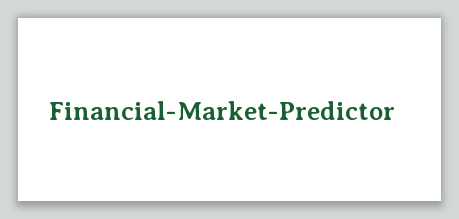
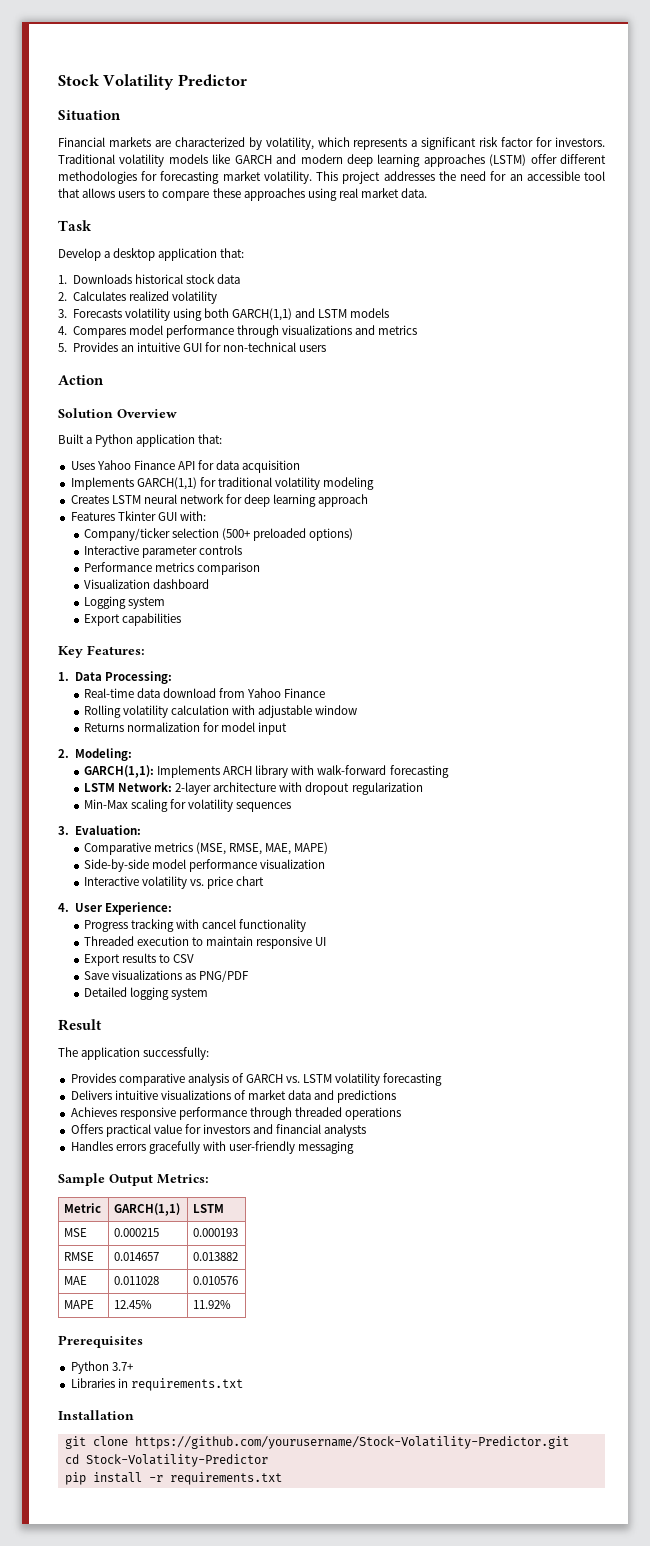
[49,101,395,120] Financial-Market-Predictor -> [58,74,247,90] [58,110,121,120] [58,137,605,150] [58,154,607,167] [58,171,605,184] [58,188,428,201] [58,220,92,231] [58,248,245,261] [58,274,241,284] [58,291,217,304] [58,308,390,321] [58,325,418,338] [58,342,327,352] [58,375,104,385] [58,408,177,418] [58,434,223,447] [70,460,301,473] [70,477,375,490] [70,494,369,507] [70,511,206,521] [83,528,354,541] [83,545,243,558] [83,562,261,575] [83,579,209,589] [83,596,165,609] [83,613,181,626] [58,645,145,658] [58,671,172,684] [83,688,326,698] [83,705,358,718] [83,722,288,735] [58,748,132,761] [83,765,449,778] [83,782,423,795] [83,799,292,812] [58,825,141,835] [83,842,329,855] [83,859,326,872] [83,876,265,889] [58,902,172,915] [83,919,307,932] [83,936,327,949] [83,953,195,966] [83,970,250,982] [83,987,209,1000] [58,1019,102,1031] [58,1047,210,1060] [70,1073,443,1086] [70,1090,397,1103] [70,1107,402,1120] [70,1124,367,1137] [70,1141,355,1154] [58,1173,209,1186] [64,1203,102,1213] [114,1203,181,1216] [193,1204,225,1213] [64,1228,88,1237] [114,1228,160,1237] [193,1228,239,1237] [64,1252,95,1261] [114,1252,160,1261] [193,1252,239,1261] [64,1276,88,1285] [114,1276,160,1285] [193,1276,239,1285] [64,1300,95,1309] [114,1300,153,1309] [193,1300,232,1309] [58,1335,143,1348] [70,1361,133,1374] [70,1378,243,1391] [58,1410,134,1420] [64,1436,569,1449] [64,1454,268,1467] [64,1472,282,1485] Stock Volatility Predictor // Situation // Financial markets are characterized by volatility, which represents a significant risk factor for investors. Traditional volatility models like GARCH and modern deep learning approaches (LSTM) offer different methodologies for forecasting market volatility. This project addresses the need for an accessible tool that allows users to compare these approaches using real market data. // Task // Develop a desktop application that: // 1. Downloads historical stock data // 2. Calculates realized volatility // 3. Forecasts volatility using both GARCH(1,1) and LSTM models // 4. Compares model performance through visualizations and metrics // 5. Provides an intuitive GUI for non-technical users // Action // Solution Overview // Built a Python application that: // Uses Yahoo Finance API for data acquisition // Implements GARCH(1,1) for traditional volatility modeling // Creates LSTM neural network for deep learning approach // Features Tkinter GUI with: // Company/ticker selection (500+ preloaded options) // Interactive parameter controls // Performance metrics comparison // Visualization dashboard // Logging system // Export capabilities // Key Features: // 1. Data Processing: // Real-time data download from Yahoo Finance // Rolling volatility calculation with adjustable window // Returns normalization for model input // 2. Modeling: // GARCH(1,1): Implements ARCH library with walk-forward forecasting // LSTM Network: 2-layer architecture with dropout regularization // Min-Max scaling for volatility sequences // 3. Evaluation: // Comparative metrics (MSE, RMSE, MAE, MAPE) // Side-by-side model performance visualization // Interactive volatility vs. price chart // 4. User Experience: // Progress tracking with cancel functionality // Threaded execution to maintain responsive UI // Export results to CSV // Save visualizations as PNG/PDF // Detailed logging system // Result // The application successfully: // Provides comparative analysis of GARCH vs. LSTM volatility forecasting // Delivers intuitive visualizations of market data and predictions // Achieves responsive performance through threaded operations // Offers practical value for investors and financial analysts // Handles errors gracefully with user-friendly messaging // Sample Output Metrics: // Metric | GARCH(1,1) | LSTM // MSE | 0.000215 | 0.000193 // RMSE | 0.014657 | 0.013882 // MAE | 0.011028 | 0.010576 // MAPE | 12.45% | 11.92% // Prerequisites // Python 3.7+ // Libraries in requirements.txt // Installation // git clone https://github.com/yourusername/Stock-Volatility-Predictor.git // cd Stock-Volatility-Predictor // pip install -r requirements.txt

